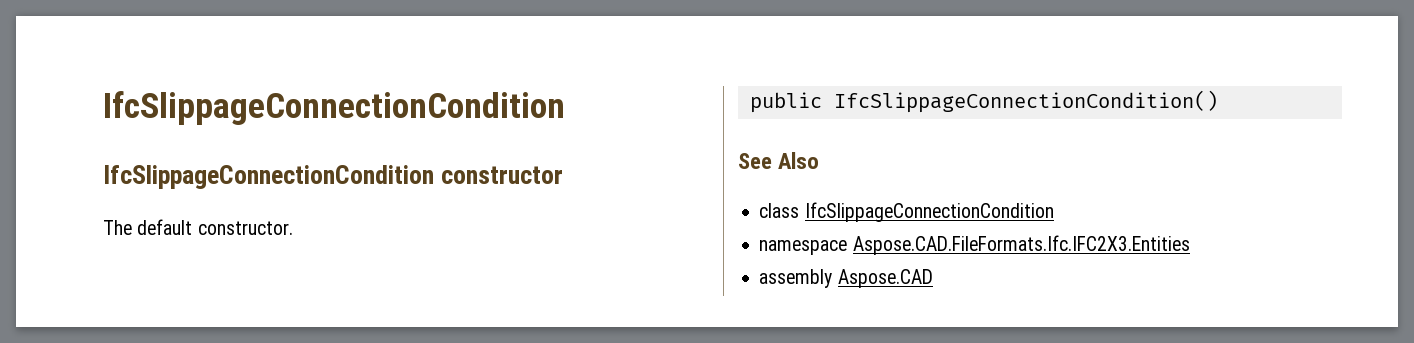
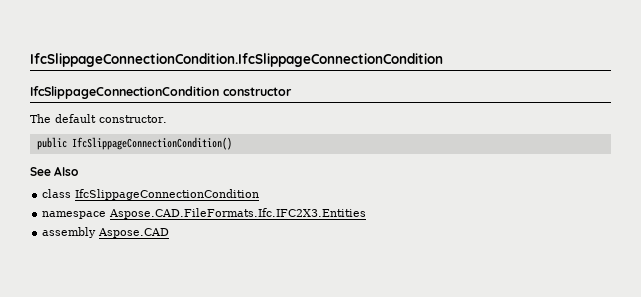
[103,91,565,125] IfcSlippageConnectionCondition -> [30,53,443,67] IfcSlippageConnectionCondition.IfcSlippageConnectionCondition

